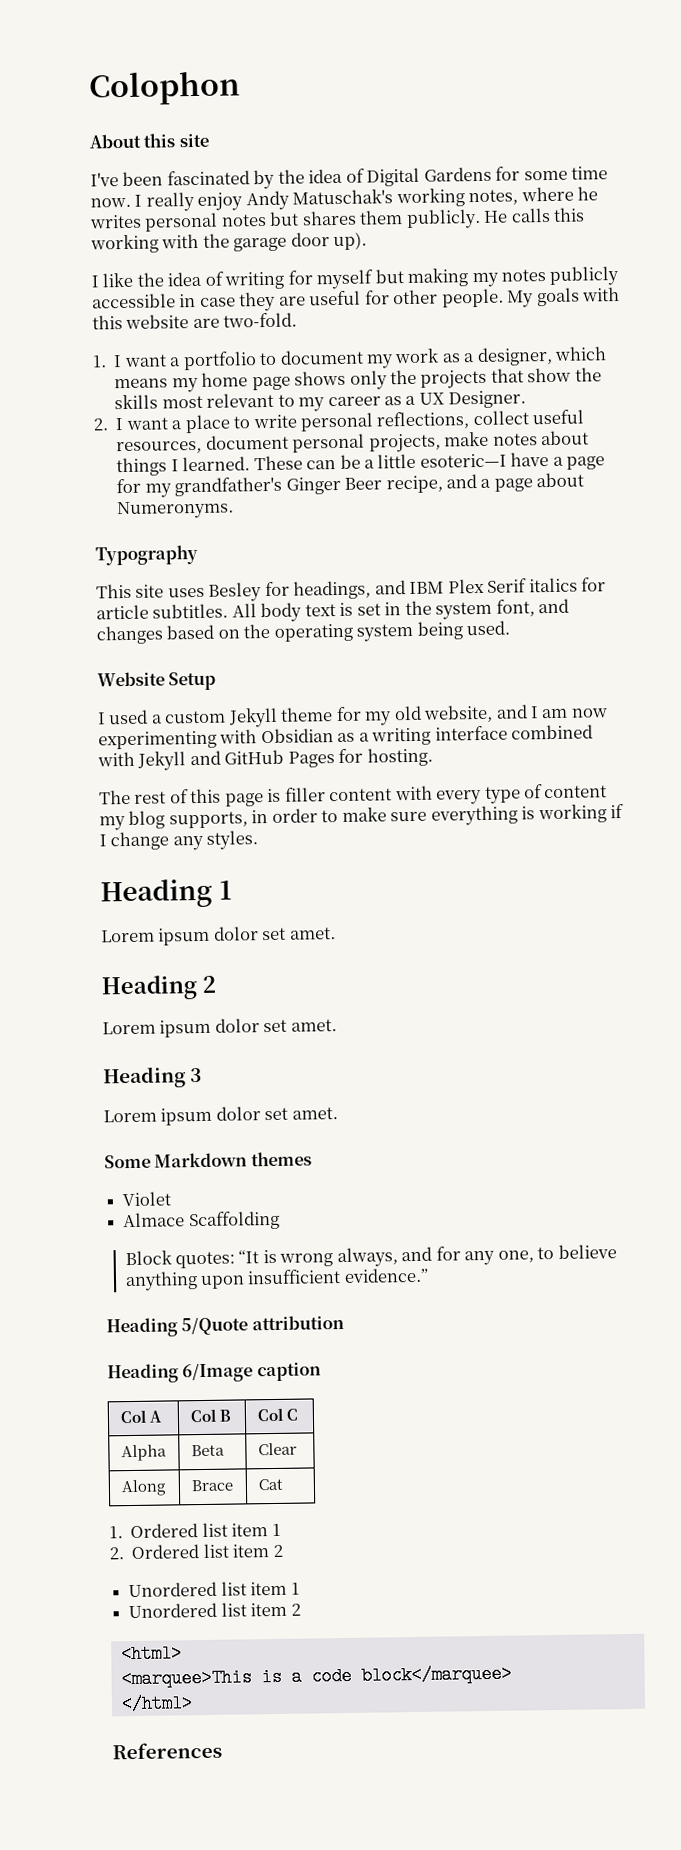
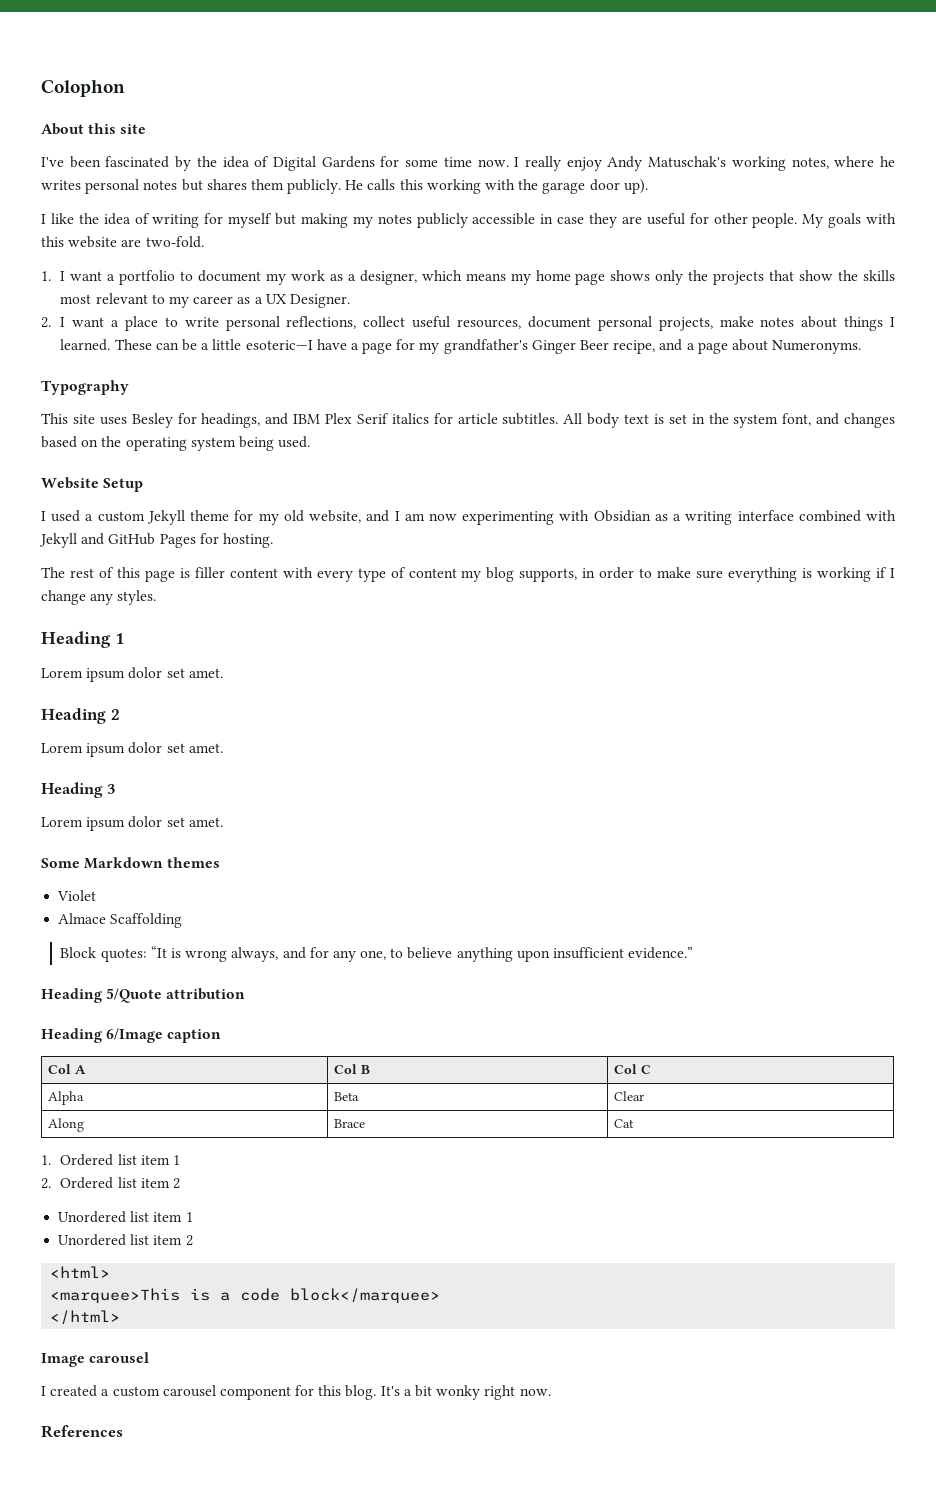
(193, 1704) none -> [41,1352,150,1367] [41,1385,551,1400] // Image carousel // I created a custom carousel component for this blog. It's a bit wonky right now.

